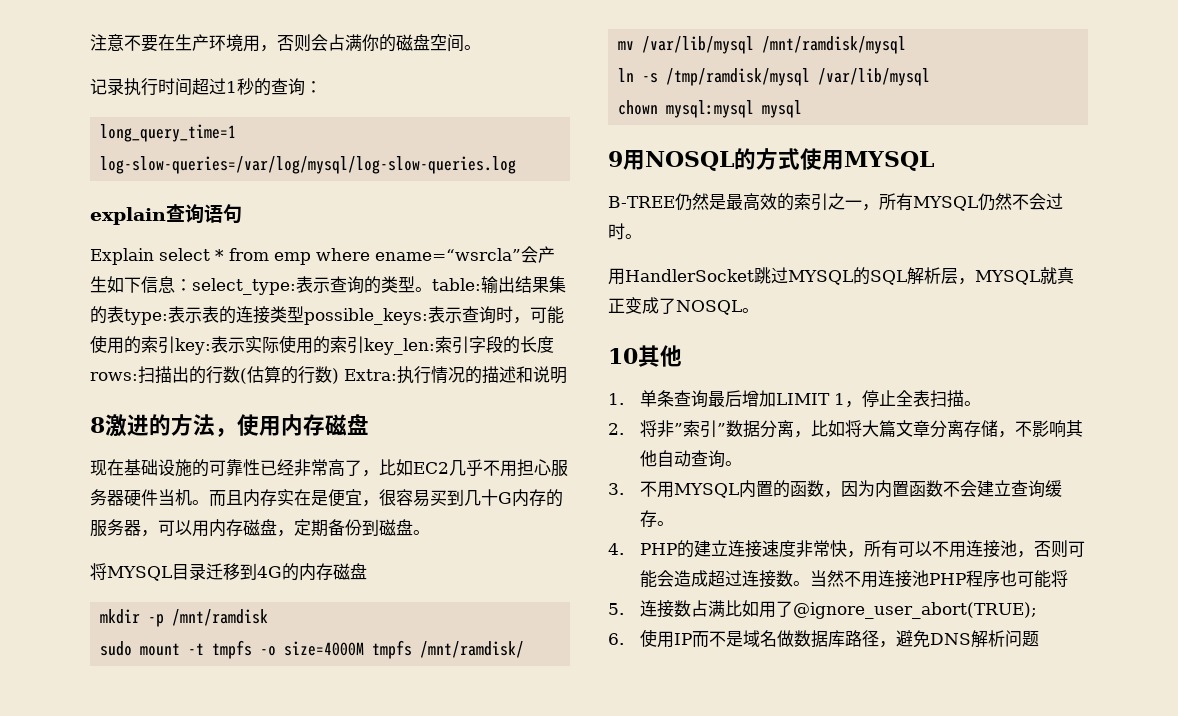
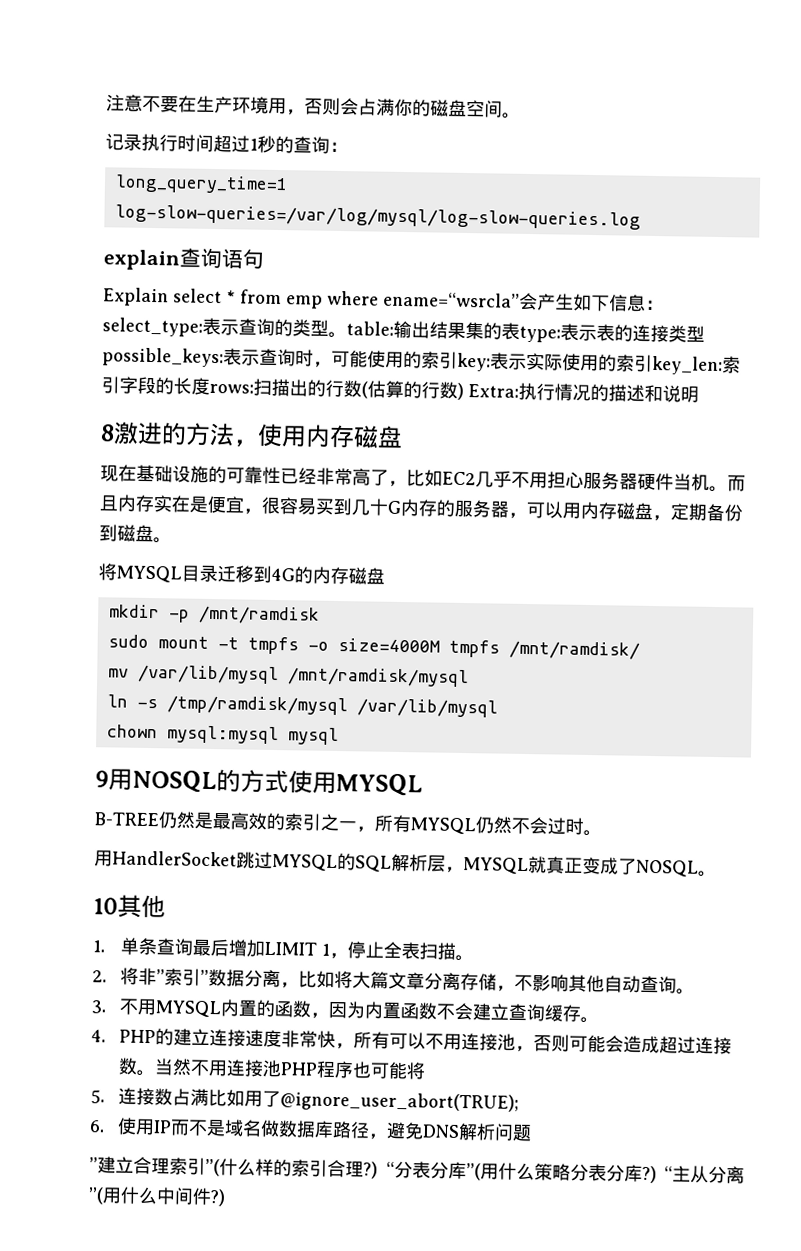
(1040, 639) none -> [89,1156,745,1184] [88,1186,226,1207] // ”建立合理索引”(什么样的索引合理?) “分表分库”(用什么策略分表分库?) “主从分离”(用什么中间件?)

